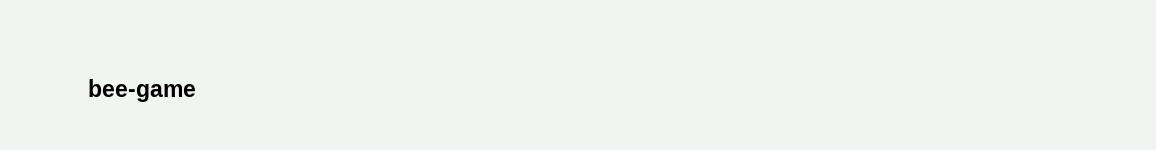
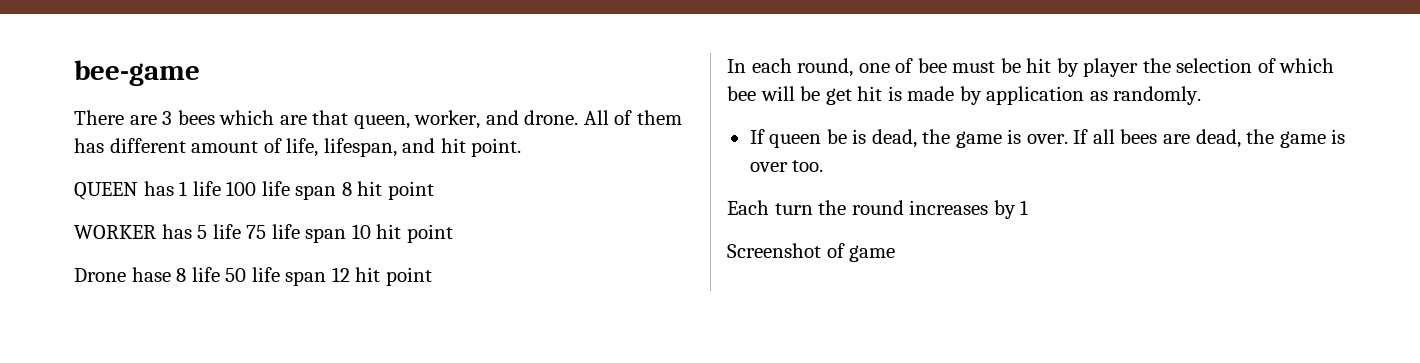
(196, 90) none -> [74,110,682,129] [74,138,522,157] [74,181,434,200] [74,224,453,243] [74,267,432,286] [727,58,1335,77] [727,86,1202,105] [749,129,1346,148] [749,160,824,172] [727,200,1029,219] [727,243,896,262] // There are 3 bees which are that queen, worker, and drone. All of them has different amount of life, lifespan, and hit point. // QUEEN has 1 life 100 life span 8 hit point // WORKER has 5 life 75 life span 10 hit point // Drone hase 8 life 50 life span 12 hit point // In each round, one of bee must be hit by player the selection of which bee will be get hit is made by application as randomly. // If queen be is dead, the game is over. If all bees are dead, the game is over too. // Each turn the round increases by 1 // Screenshot of game

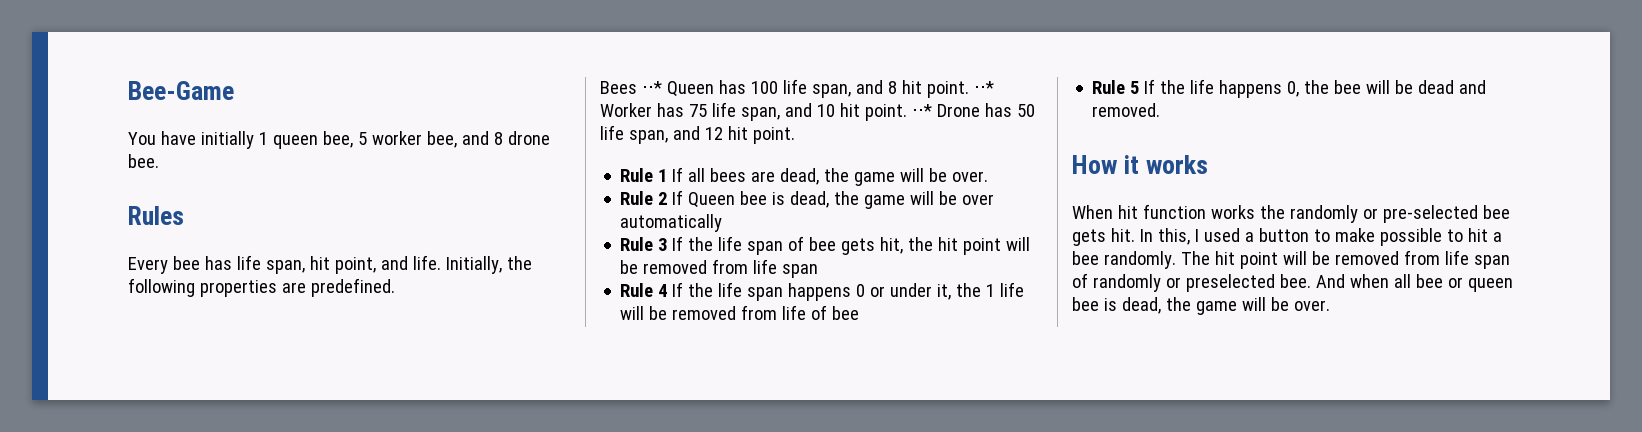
[74,60,200,86] [74,110,682,129] [74,138,522,157] [74,181,434,200] [74,224,453,243] [74,267,432,286] [727,58,1335,77] [727,86,1202,105] [749,129,1068,148] bee-game // There are 3 bees which are that queen, worker, and drone. All of them has different amount of life, lifespan, and hit point. // QUEEN has 1 life 100 life span 8 hit point // WORKER has 5 life 75 life span 10 hit point // Drone hase 8 life 50 life span 12 hit point // In each round, one of bee must be hit by player the selection of which bee will be get hit is made by application as randomly. // If queen be is dead, the game is over. -> [128,81,234,100] [128,131,550,149] [128,154,159,168] [128,206,184,225] [128,255,532,274] [128,278,395,297] [600,79,994,98] [600,102,1035,121] [600,125,795,144] [620,168,668,182] Bee-Game // You have initially 1 queen bee, 5 worker bee, and 8 drone bee. // Rules // Every bee has life span, hit point, and life. Initially, the following properties are predefined. // Bees ⋅⋅* Queen has 100 life span, and 8 hit point. ⋅⋅* Worker has 75 life span, and 10 hit point. ⋅⋅* Drone has 50 life span, and 12 hit point. // Rule 1
[1331,129,1346,144] [749,160,824,172] [727,200,1029,219] [727,243,896,262] is over too. // Each turn the round increases by 1 // Screenshot of game -> [900,168,989,182] [620,190,995,209] [620,214,723,232] [620,236,1031,255] [620,259,819,278] [620,282,1025,301] [620,305,860,320] [1092,79,1487,98] [1092,103,1161,117] [1072,155,1209,174] [1072,204,1510,223] [1072,228,1502,246] [1072,250,1510,269] [1072,273,1513,292] [1072,297,1330,315] will be over. // Rule 2 If Queen bee is dead, the game will be over automatically // Rule 3 If the life span of bee gets hit, the hit point will be removed from life span // Rule 4 If the life span happens 0 or under it, the 1 life will be removed from life of bee // Rule 5 If the life happens 0, the bee will be dead and removed. // How it works // When hit function works the randomly or pre-selected bee gets hit. In this, I used a button to make possible to hit a bee randomly. The hit point will be removed from life span of randomly or preselected bee. And when all bee or queen bee is dead, the game will be over.

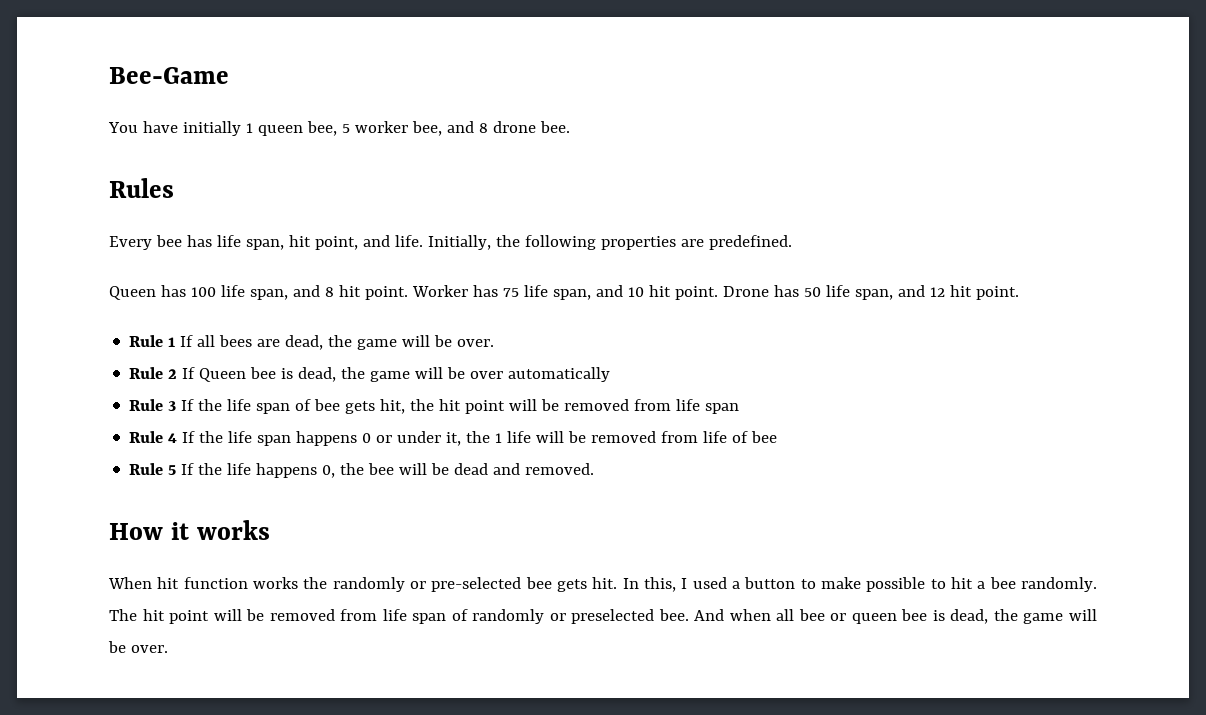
[600,81,662,94] Bees ⋅⋅* -> (792, 242) none
[973,81,994,94] ⋅⋅* -> (408, 293) none
[911,104,932,117] ⋅⋅* -> (718, 293) none

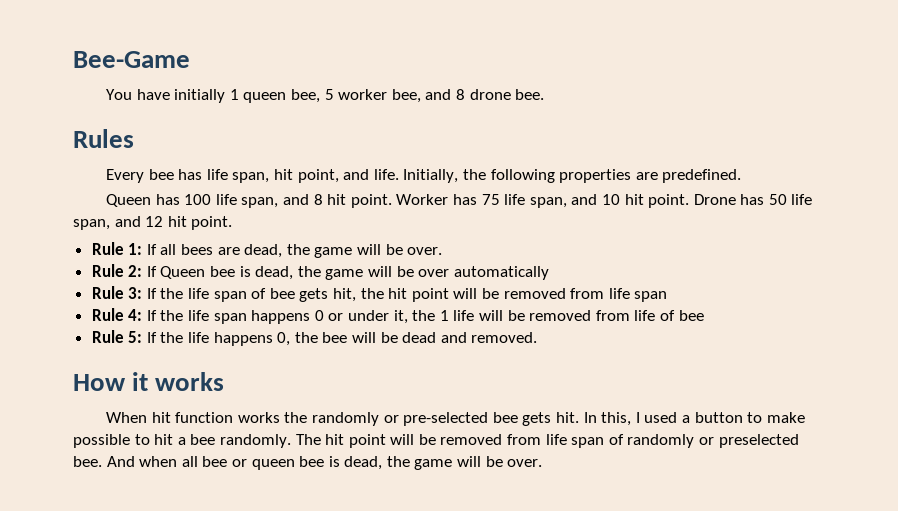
[168,337,176,347] 1 -> [128,243,143,255] 1:
[168,369,178,379] 2 -> [128,265,143,277] 2:
[168,401,177,411] 3 -> [128,287,143,299] 3:
[168,433,178,443] 4 -> [128,309,143,321] 4:
[168,465,177,475] 5 -> [128,331,143,343] 5:

